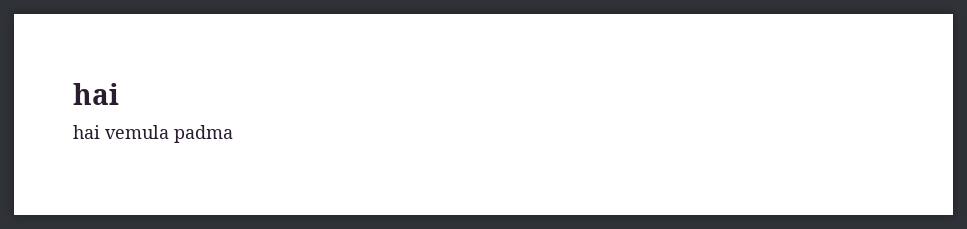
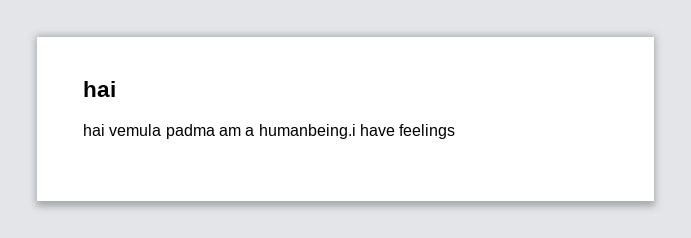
(233, 134) none -> [218,124,456,139] am a humanbeing.i have feelings

